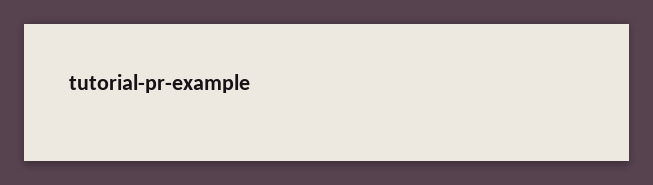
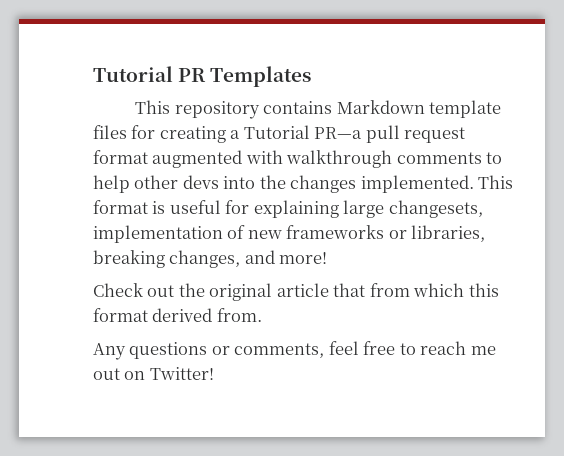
[69,74,250,93] tutorial-pr-example -> [93,66,312,87] [135,100,502,119] [93,125,466,143] [93,150,503,168] [93,175,514,193] [93,200,483,218] [93,225,486,243] [93,250,328,268] [93,283,499,301] [93,308,262,322] [93,341,496,360] [93,367,214,380] Tutorial PR Templates // This repository contains Markdown template files for creating a Tutorial PR—a pull request format augmented with walkthrough comments to help other devs into the changes implemented. This format is useful for explaining large changesets, implementation of new frameworks or libraries, breaking changes, and more! // Check out the original article that from which this format derived from. // Any questions or comments, feel free to reach me out on Twitter!

